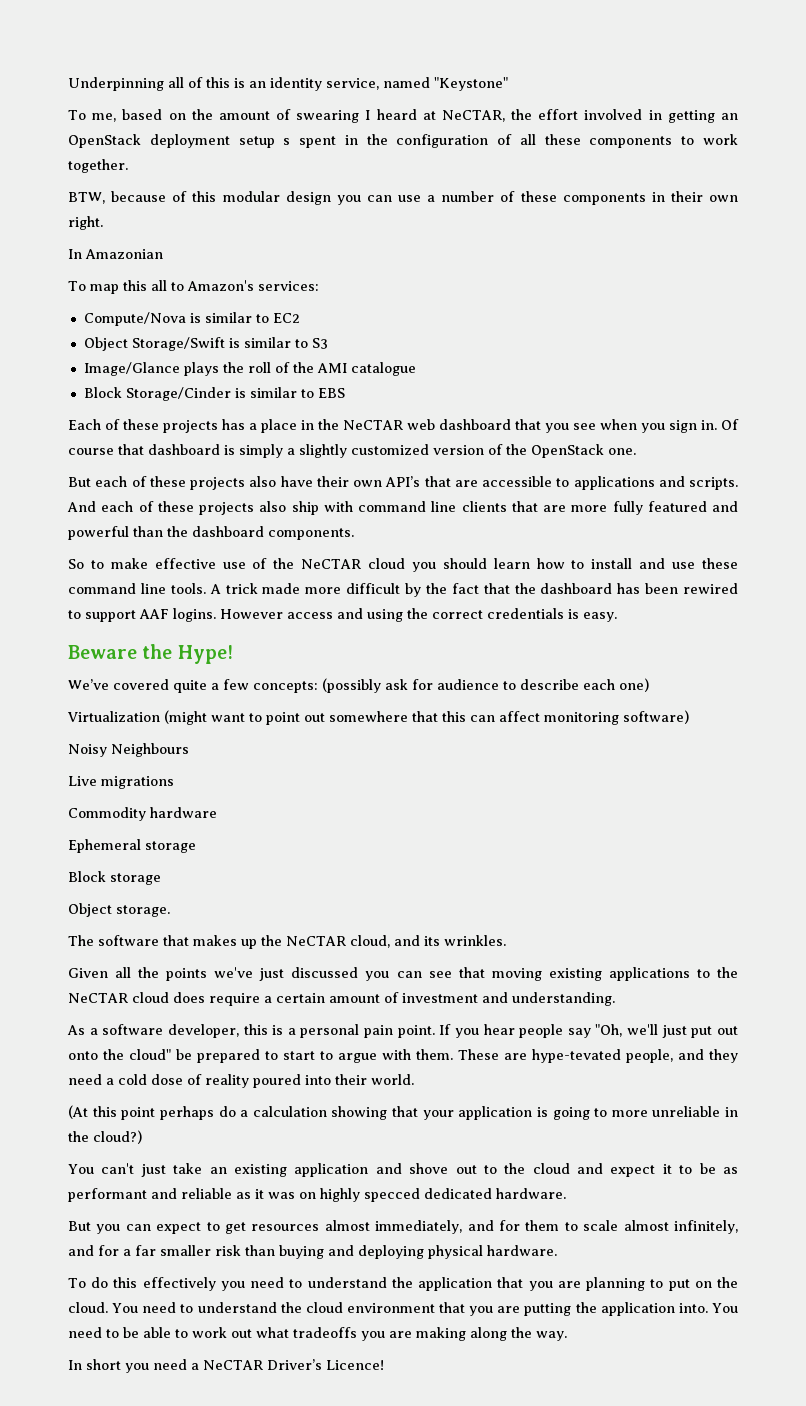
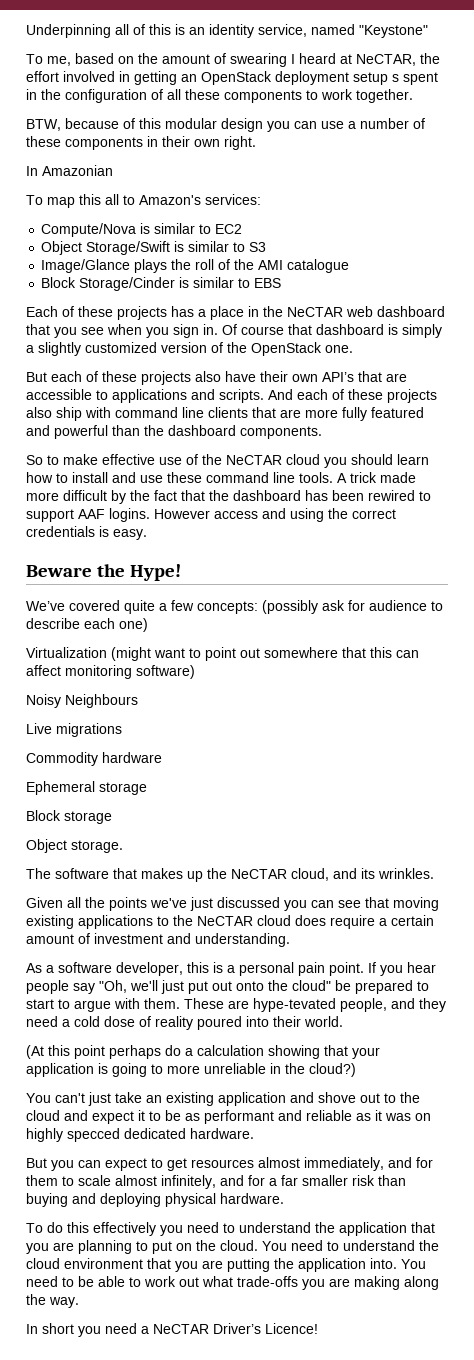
[293,1327,357,1338] tradeoffs -> [237,1276,298,1287] trade-offs

